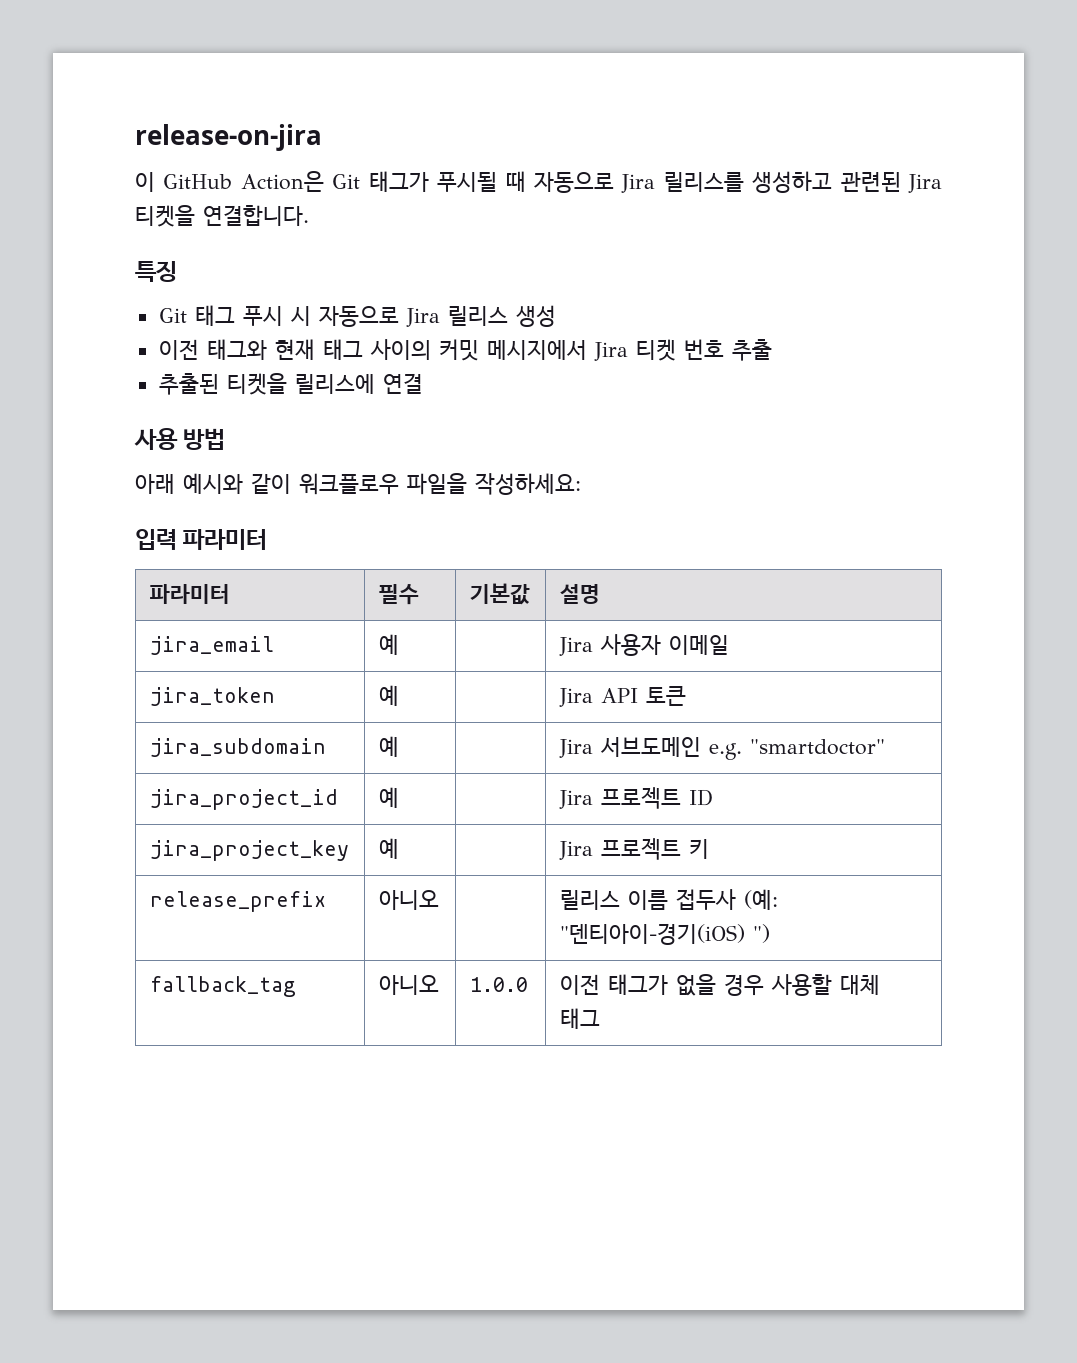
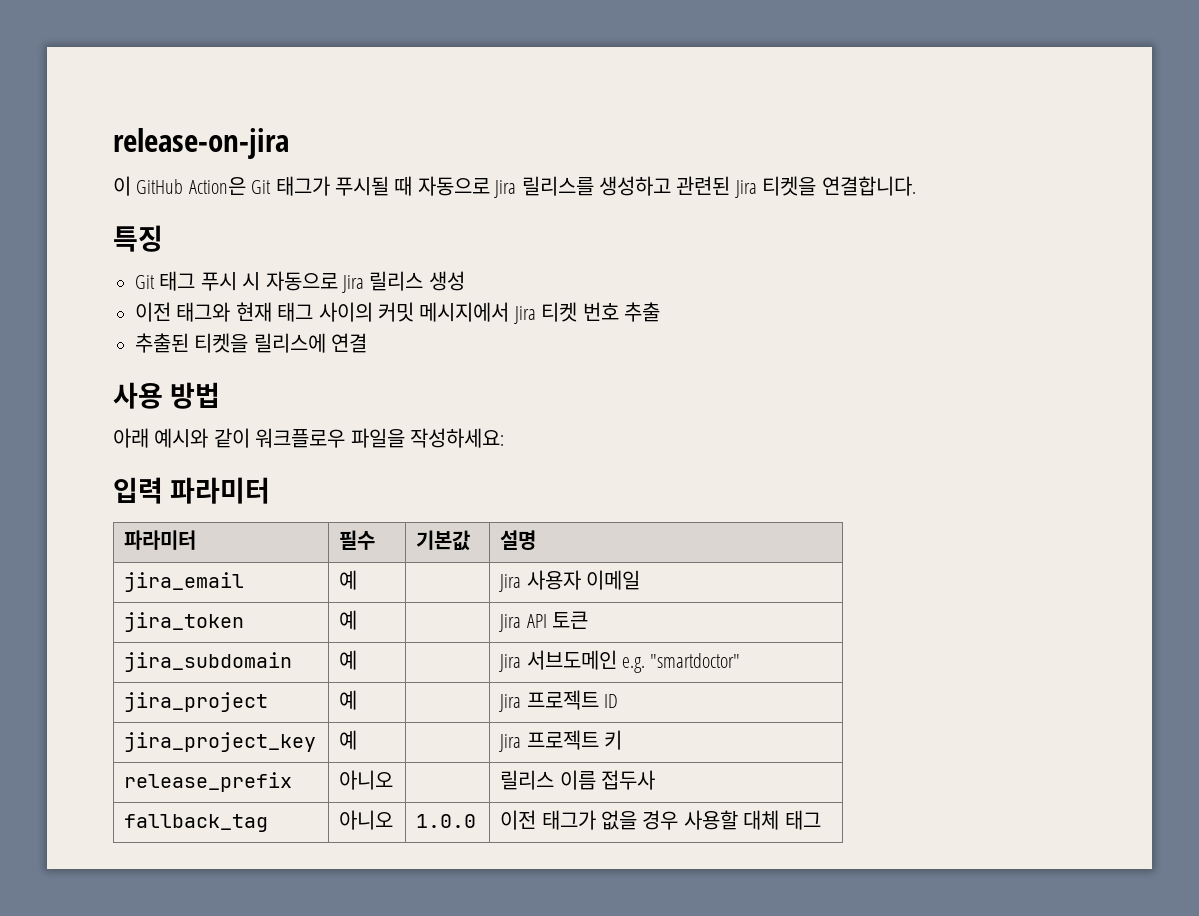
[149,789,338,810] jira_project_id -> [124,692,269,712] jira_project
[743,889,778,910] [559,923,770,945] (예: "덴티아이-경기(iOS) ") -> (656, 780) none

